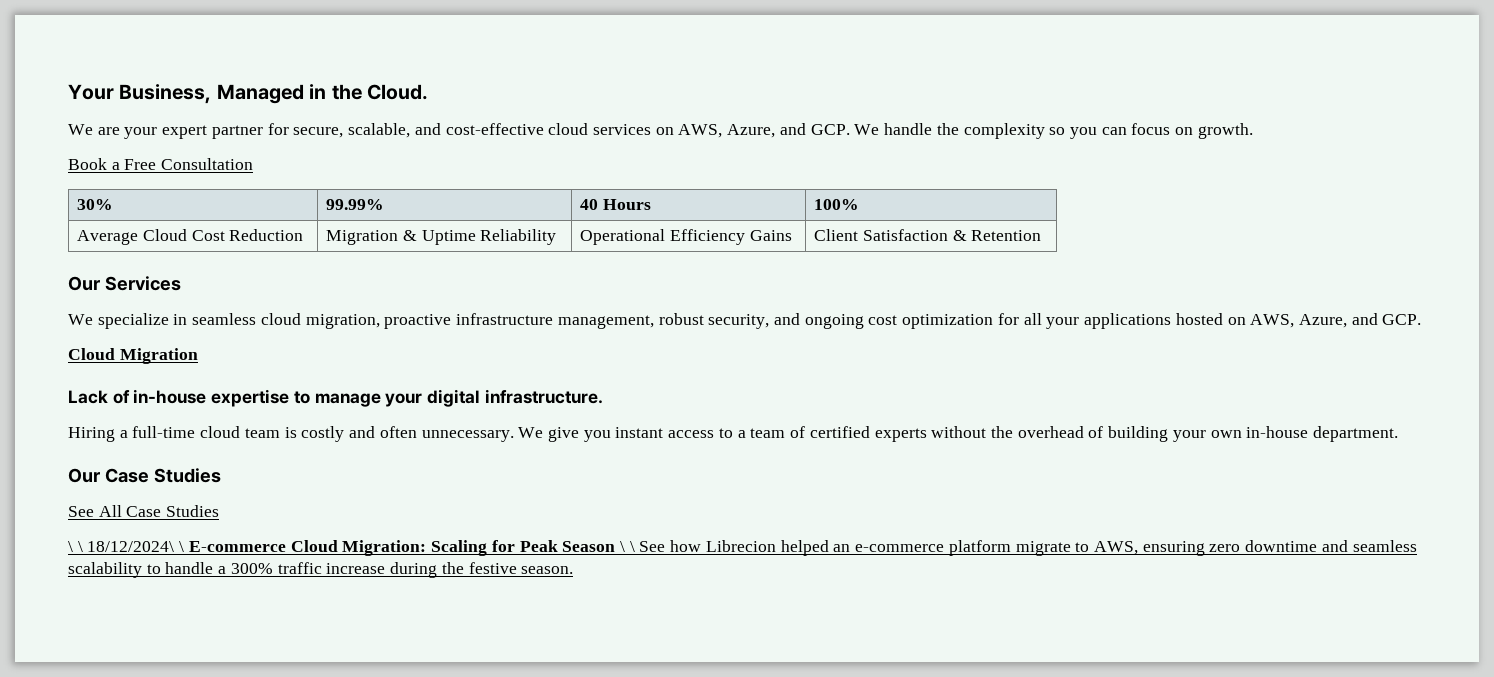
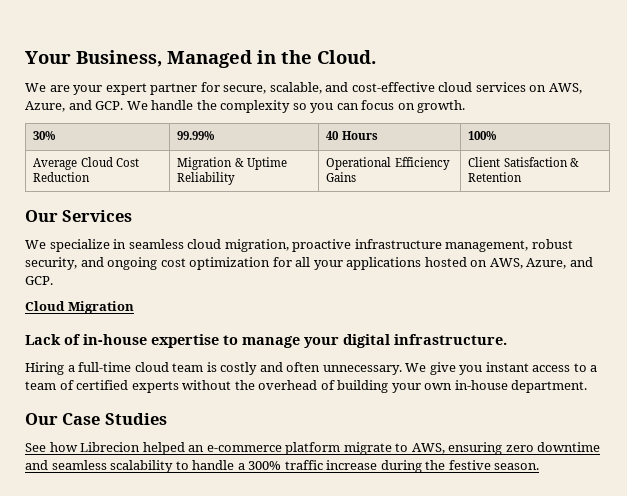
[68,158,254,170] // Book a Free Consultation -> (466, 106) none
[98,505,220,517] [68,540,666,556] All Case Studies // \ \ 18/12/2024\ \ E-commerce Cloud Migration: Scaling for Peak Season \ \ See -> (46, 447) none

